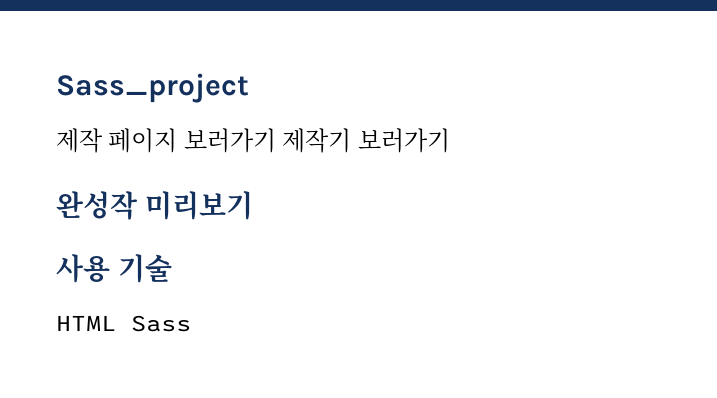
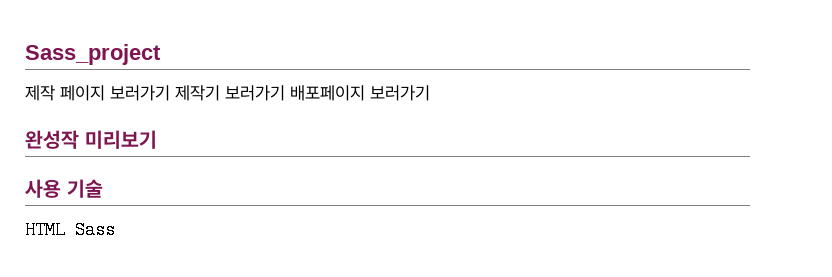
(450, 140) none -> [290,85,430,101] 배포페이지 보러가기

